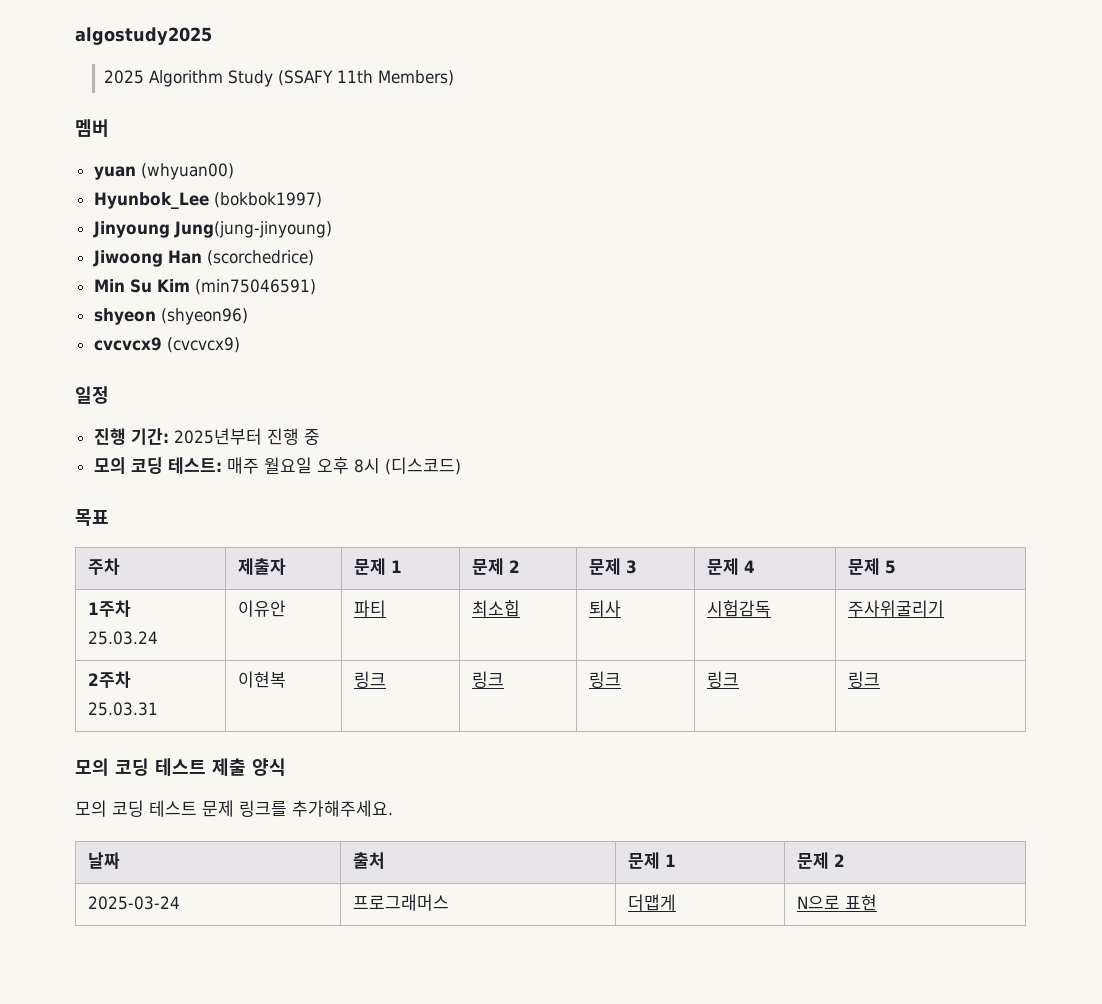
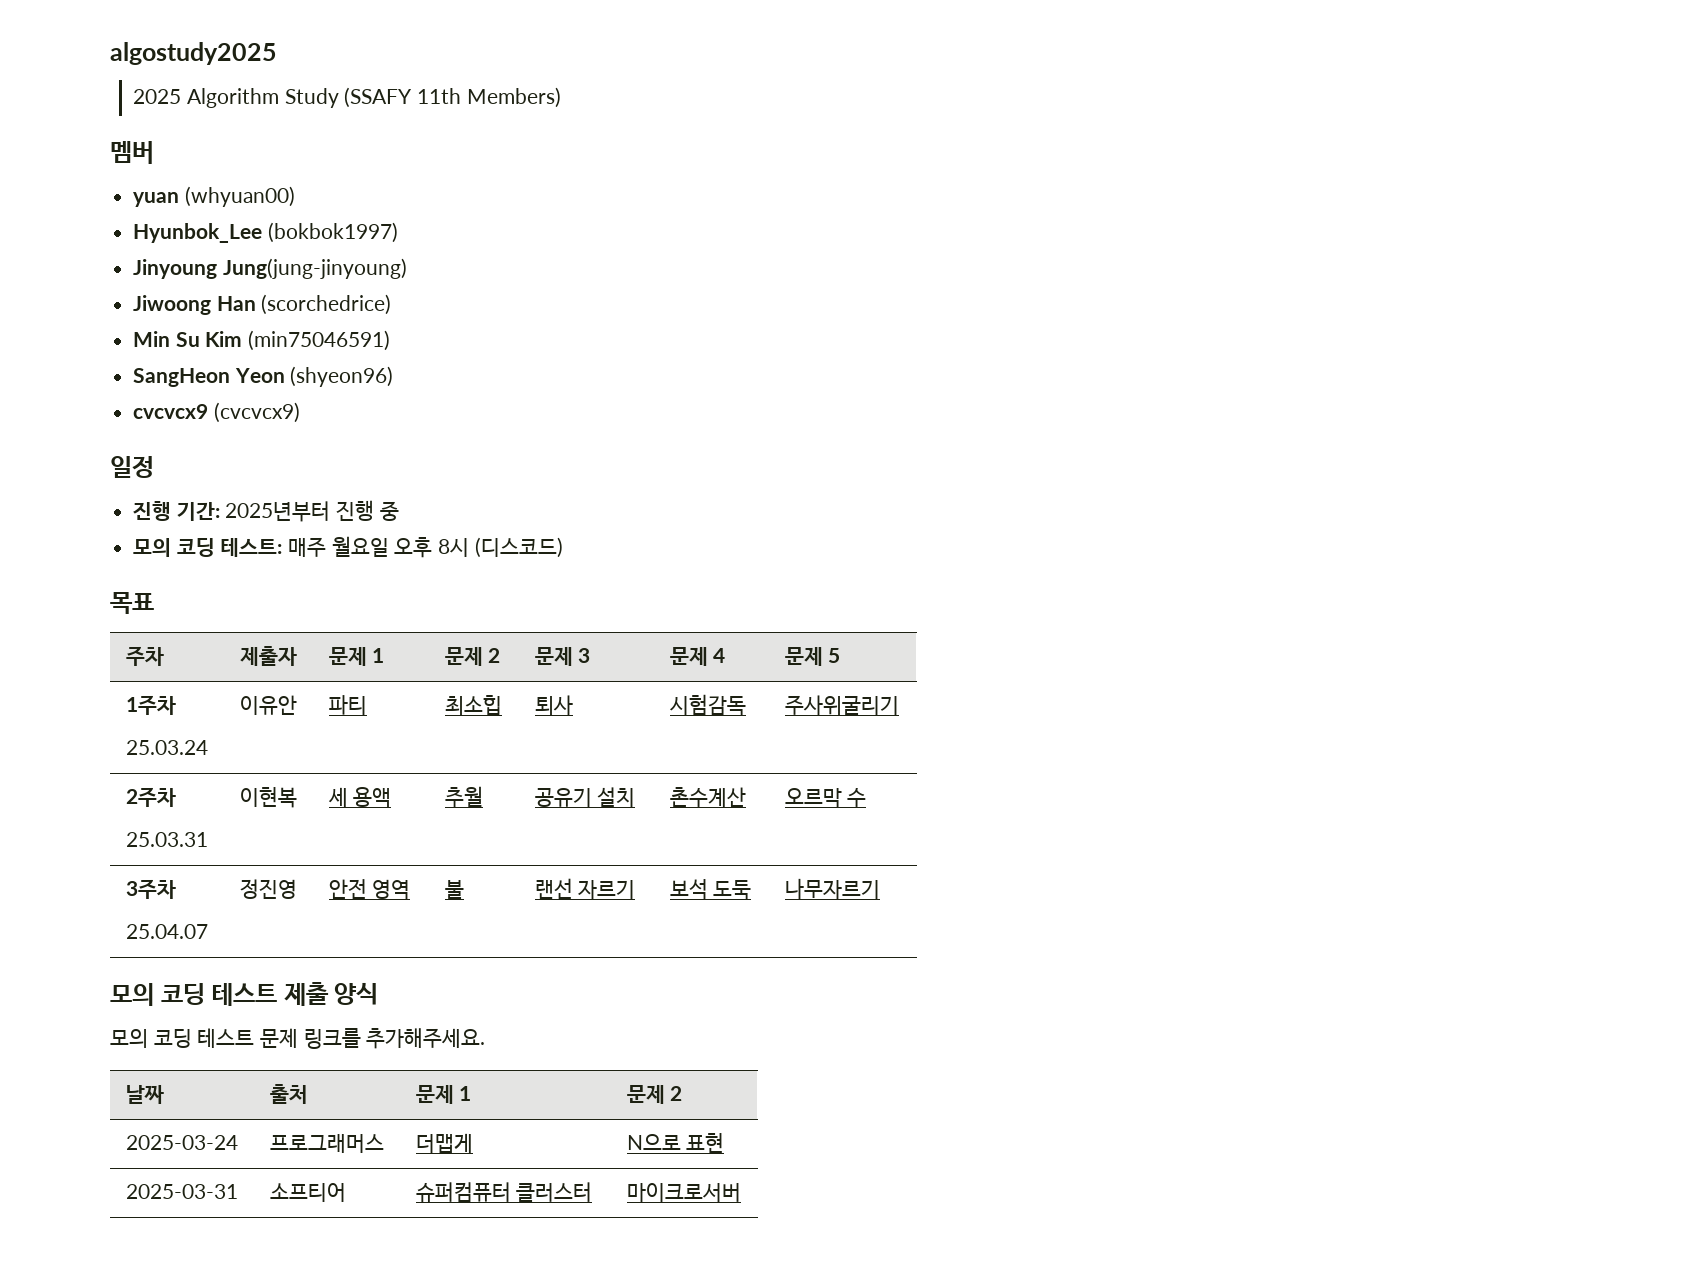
[93,308,156,325] shyeon -> [133,368,285,387] SangHeon Yeon
[353,671,386,688] [471,671,504,688] [588,671,621,688] [706,671,739,688] [847,671,880,688] 링크 | 링크 | 링크 | 링크 | 링크 -> [327,787,392,808] [444,786,483,808] [534,787,636,807] [669,787,746,807] [784,788,867,807] [125,879,176,899] [125,924,208,939] [239,879,297,899] [328,879,411,900] [444,880,464,899] [534,878,636,899] [669,879,752,900] [784,878,880,899] 세 용액 | 추월 | 공유기 설치 | 촌수계산 | 오르막 수 // 3주차 // 25.04.07 | 정진영 | 안전 영역 | 불 | 랜선 자르기 | 보석 도둑 | 나무자르기
(877, 902) none -> [125,1184,238,1199] [269,1183,346,1202] [415,1182,593,1202] [626,1183,741,1202] // 2025-03-31 | 소프티어 | 슈퍼컴퓨터 클러스터 | 마이크로서버

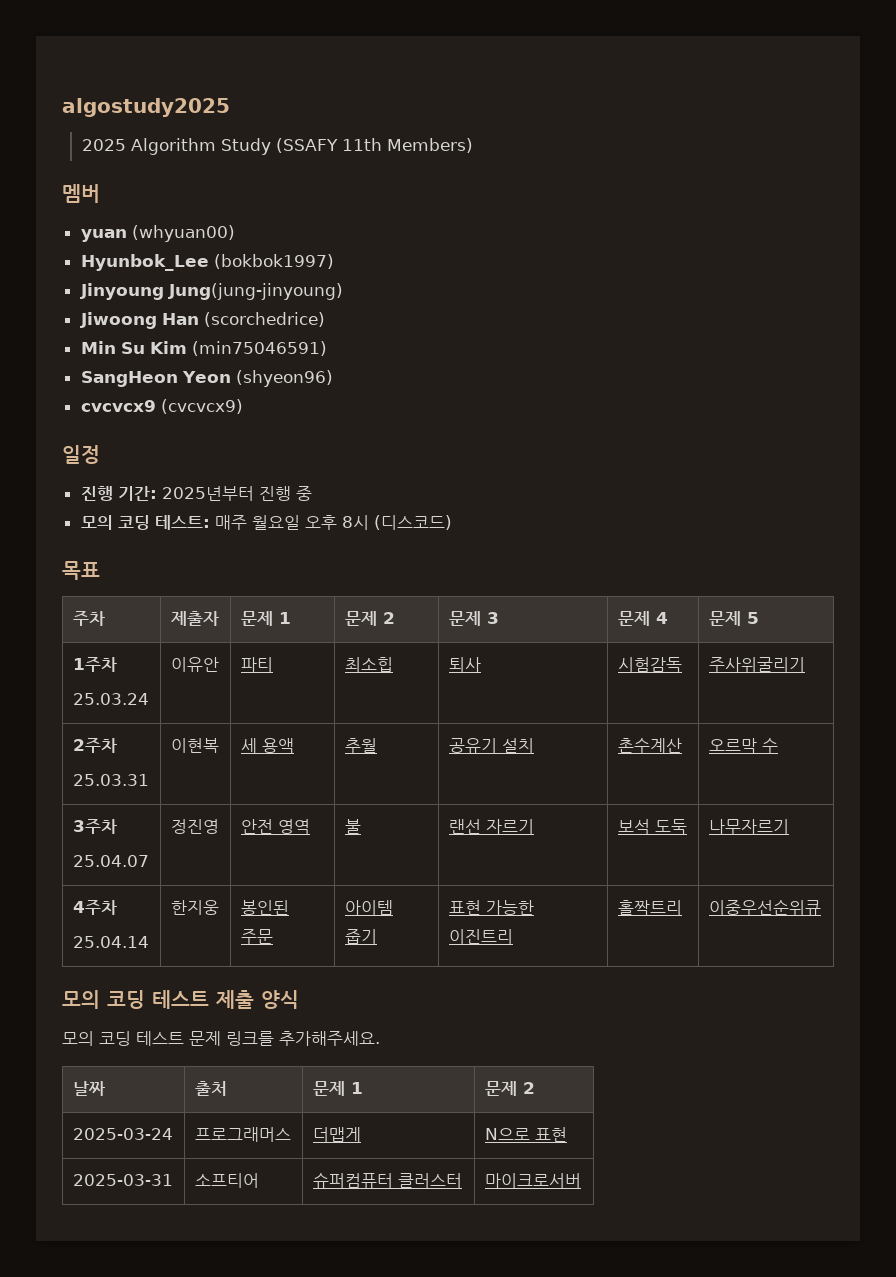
(880, 888) none -> [72,900,117,915] [72,936,149,948] [170,900,219,915] [240,900,289,915] [240,929,273,944] [344,900,393,915] [344,929,377,944] [448,900,534,915] [448,929,513,944] [617,900,682,915] [708,899,821,915] // 4주차 // 25.04.14 | 한지웅 | 봉인된 주문 | 아이템 줍기 | 표현 가능한 이진트리 | 홀짝트리 | 이중우선순위큐

